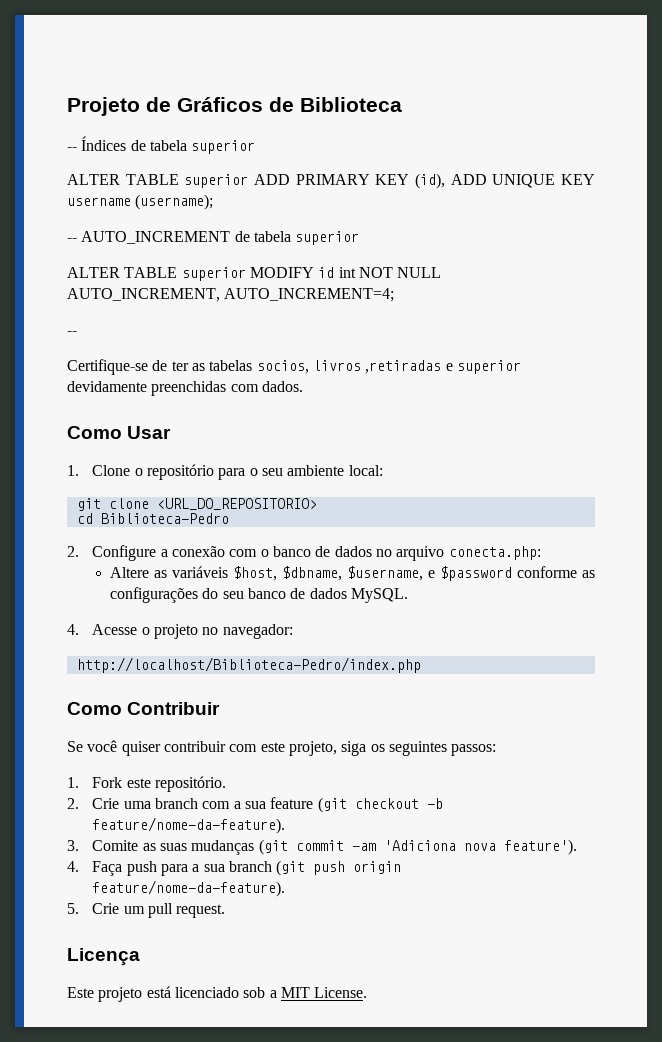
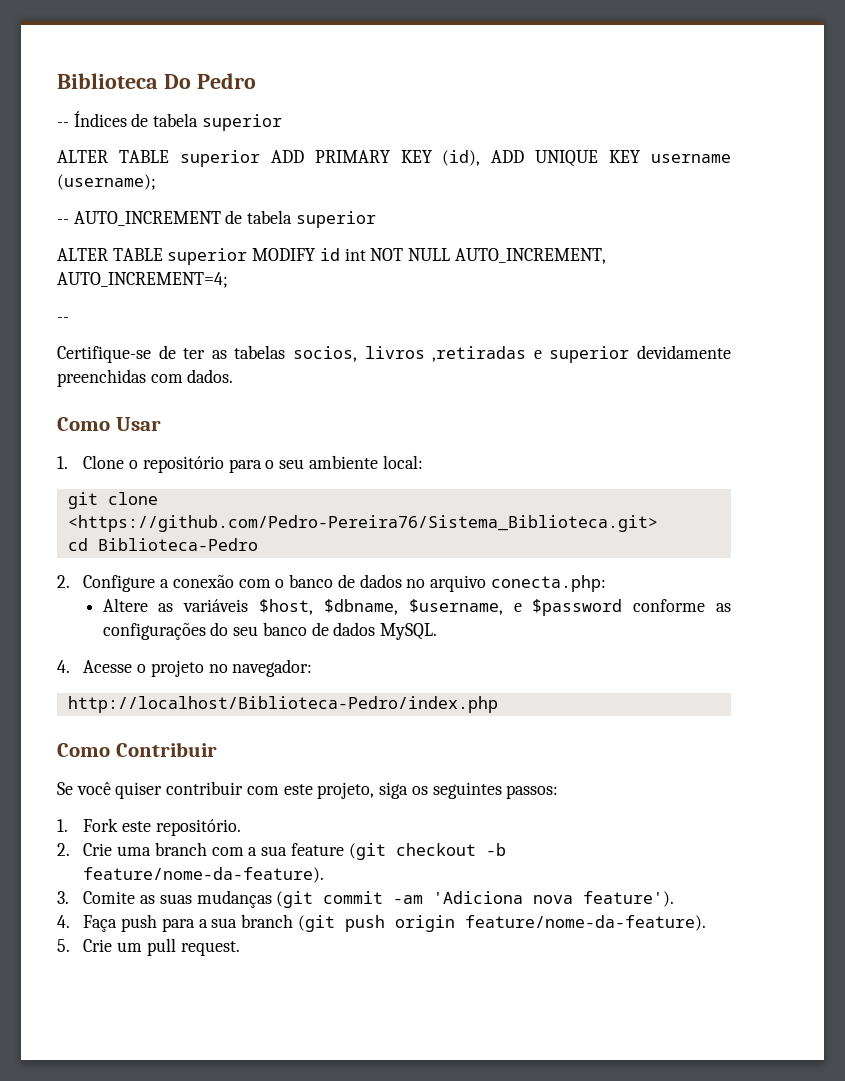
[67,97,294,116] Projeto de Gráficos de -> (57, 81) none
(402, 104) none -> [163,73,256,89] Do Pedro
[156,498,317,510] <URL_DO_REPOSITORIO> -> [67,515,658,532] <https://github.com/Pedro-Pereira76/Sistema_Biblioteca.git>
[67,948,140,966] [67,986,368,1002] // Licença // Este projeto está licenciado sob a MIT License. -> (240, 948) none

